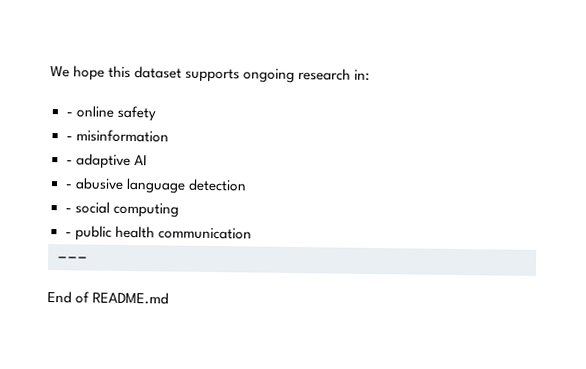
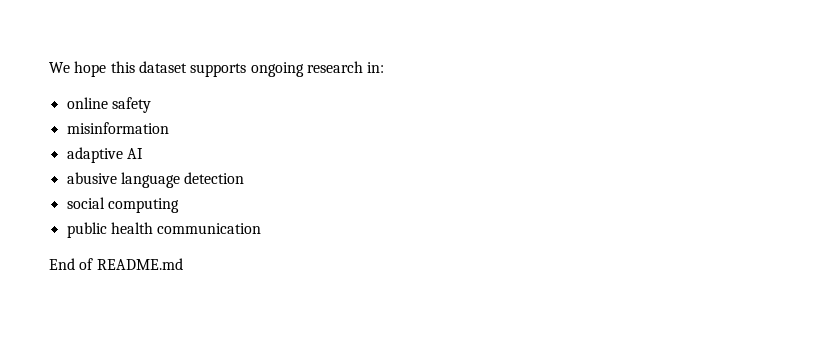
[65,112,73,117] - -> (385, 67) none
[65,136,73,141] - -> (151, 105) none
[65,160,73,165] - -> (169, 128) none
[64,184,72,189] - -> (143, 153) none
[64,208,72,213] - -> (245, 178) none
[64,232,72,237] - -> (179, 205) none
[57,256,88,263] // --- -> (262, 228) none

